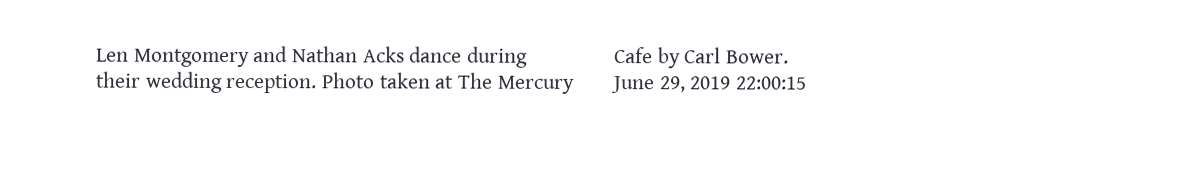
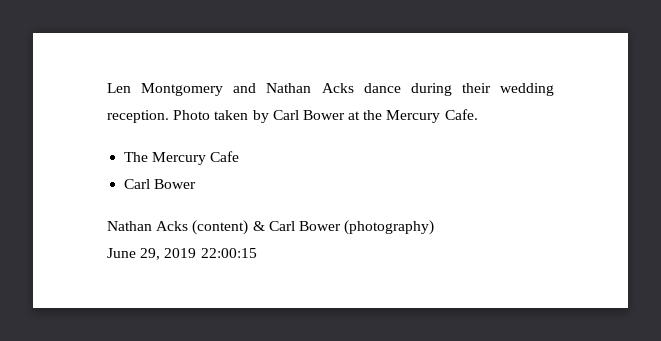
[435,72,575,94] [614,47,790,69] at The Mercury Cafe by Carl Bower. -> [252,109,478,123] [124,151,240,165] [124,179,197,189] [107,220,435,235] by Carl Bower at the Mercury Cafe. // The Mercury Cafe // Carl Bower // Nathan Acks (content) & Carl Bower (photography)

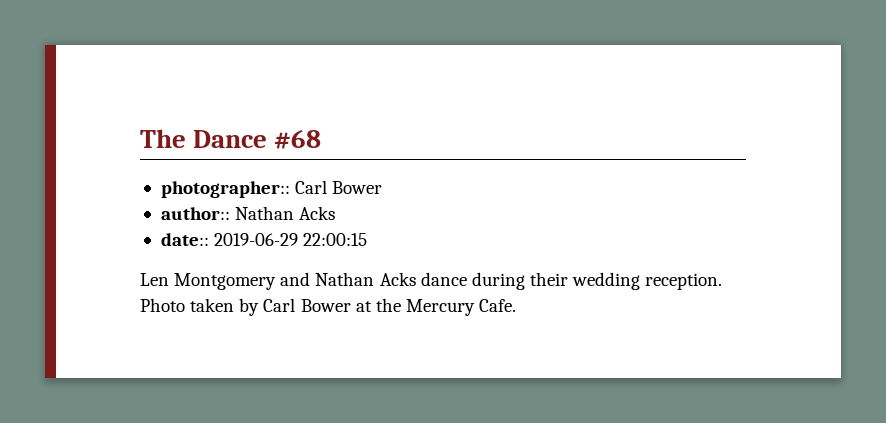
(107, 88) none -> [140,129,322,149] [160,180,383,198] [160,206,336,220] [160,233,368,246] The Dance #68 // photographer:: Carl Bower // author:: Nathan Acks // date:: 2019-06-29 22:00:15 //
[124,151,240,165] [124,179,197,189] [107,220,435,235] [107,248,257,260] // The Mercury Cafe // Carl Bower // Nathan Acks (content) & Carl Bower (photography) // June 29, 2019 22:00:15 -> (517, 305) none

